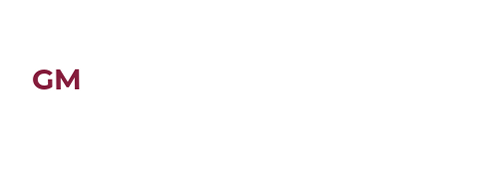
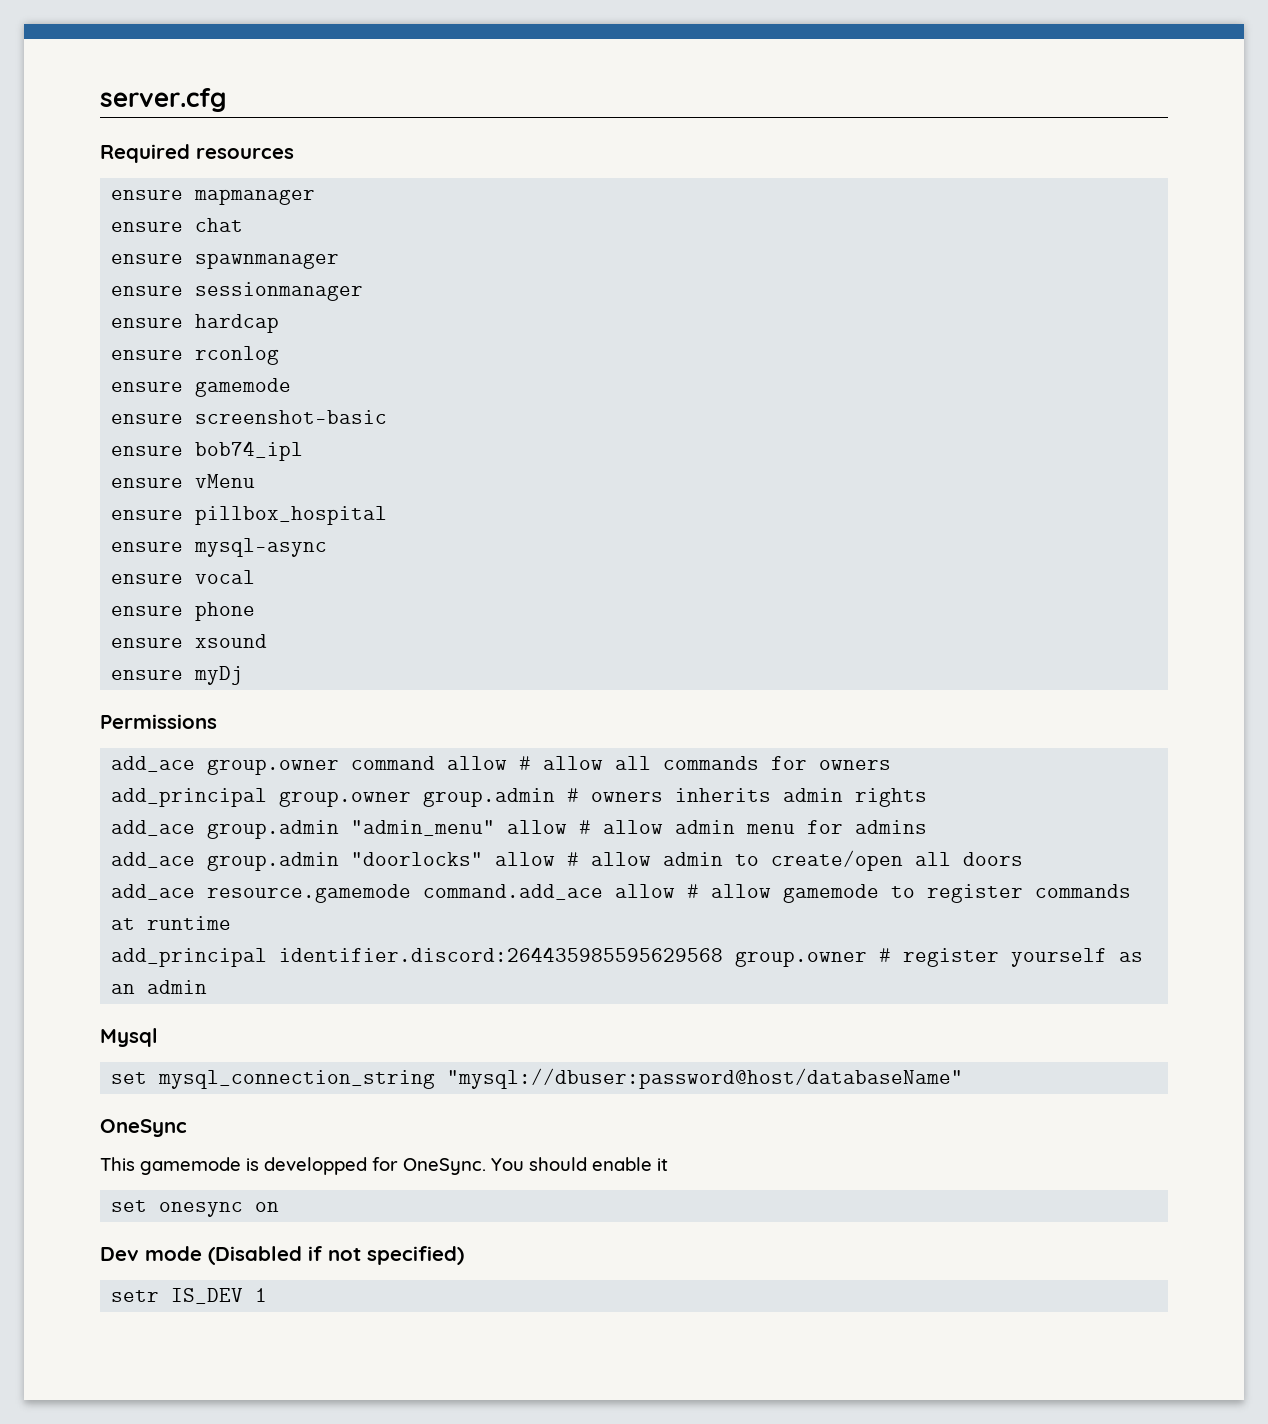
[31,69,82,90] GM -> [100,88,226,112] [100,144,294,163] [111,189,316,205] [111,218,244,232] [111,253,340,269] [111,282,364,301] [111,314,280,333] [111,346,280,365] [111,378,292,397] [111,410,388,424] [111,441,304,461] [111,474,256,488] [111,506,388,525] [111,538,328,557] [111,570,256,584] [111,602,256,621] [111,634,268,648] [111,666,244,685] [100,714,217,729] [111,756,892,775] [111,788,928,807] [111,820,928,839] [111,850,1024,871] [111,884,1132,903] [111,916,232,930] [111,947,1144,967] [111,980,208,994] [100,1028,158,1047] [111,1068,964,1089] [100,1119,187,1137] [100,1157,668,1175] [111,1200,280,1217] [100,1246,464,1265] [111,1288,268,1304] server.cfg // Required resources // ensure mapmanager // ensure chat // ensure spawnmanager // ensure sessionmanager // ensure hardcap // ensure rconlog // ensure gamemode // ensure screenshot-basic // ensure bob74_ipl // ensure vMenu // ensure pillbox_hospital // ensure mysql-async // ensure vocal // ensure phone // ensure xsound // ensure myDj // Permissions // add_ace group.owner command allow # allow all commands for owners // add_principal group.owner group.admin # owners inherits admin rights // add_ace group.admin "admin_menu" allow # allow admin menu for admins // add_ace group.admin "doorlocks" allow # allow admin to create/open all doors // add_ace resource.gamemode command.add_ace allow # allow gamemode to register commands at runtime // add_principal identifier.discord:264435985595629568 group.owner # register yourself as an admin // Mysql // set mysql_connection_string "mysql://dbuser:password@host/databaseName" // OneSync // This gamemode is developped for OneSync. You should enable it // set onesync on // Dev mode (Disabled if not specified) // setr IS_DEV 1

